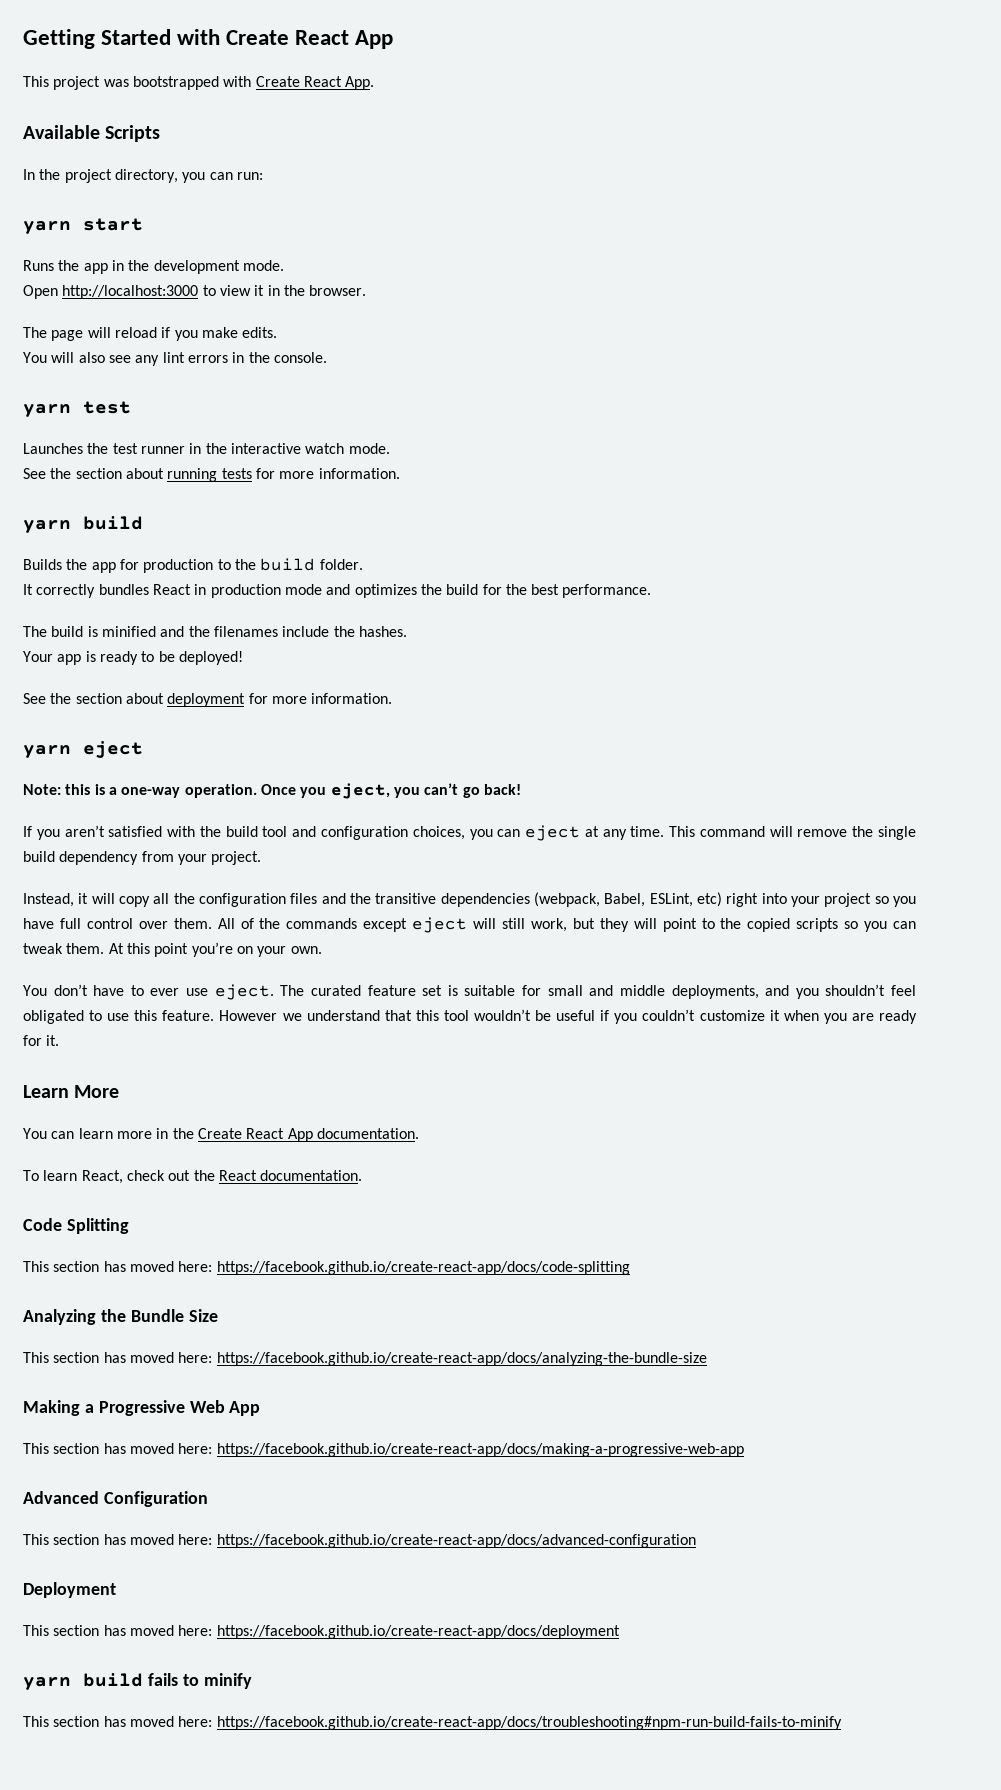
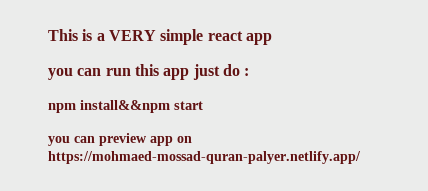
[23,29,394,49] [23,76,375,90] [23,125,161,142] [23,169,263,183] [23,218,143,234] [23,260,284,274] [23,285,367,299] [23,327,278,341] [23,352,327,366] [23,401,131,417] [23,443,390,454] [23,468,400,482] [23,516,143,533] [23,558,363,573] [23,584,652,598] [23,626,407,637] [23,651,243,665] [23,693,393,707] [23,741,143,758] [23,783,521,799] [23,825,916,841] [23,851,262,865] [23,892,917,907] [23,917,916,933] [23,942,322,957] [23,984,916,1000] [23,1009,918,1024] [23,1035,60,1046] [23,1085,120,1098] [23,1128,419,1142] [23,1170,363,1184] [23,1218,129,1234] [23,1261,630,1275] [23,1309,218,1325] [23,1352,707,1366] [23,1400,261,1416] [23,1443,744,1457] [23,1491,208,1507] [23,1534,696,1548] [23,1582,116,1598] [23,1625,620,1639] [23,1673,252,1690] [23,1716,842,1730] Getting Started with Create React App // This project was bootstrapped with Create React App. // Available Scripts // In the project directory, you can run: // yarn start // Runs the app in the development mode. // Open http://localhost:3000 to view it in the browser. // The page will reload if you make edits. // You will also see any lint errors in the console. // yarn test // Launches the test runner in the interactive watch mode. // See the section about running tests for more information. // yarn build // Builds the app for production to the build folder. // It correctly bundles React in production mode and optimizes the build for the best performance. // The build is minified and the filenames include the hashes. // Your app is ready to be deployed! // See the section about deployment for more information. // yarn eject // Note: this is a one-way operation. Once you eject, you can’t go back! // If you aren’t satisfied with the build tool and configuration choices, you can eject at any time. This command will remove the single build dependency from your project. // Instead, it will copy all the configuration files and the transitive dependencies (webpack, Babel, ESLint, etc) right into your project so you have full control over them. All of the commands except eject will still work, but they will point to the copied scripts so you can tweak them. At this point you’re on your own. // You don’t have to ever use eject. The curated feature set is suitable for small and middle deployments, and you shouldn’t feel obligated to use this feature. However we understand that this tool wouldn’t be useful if you couldn’t customize it when you are ready for it. // Learn More // You can learn more in the Create React App documentation. // To learn React, check out the React documentation. // Code Splitting // This section has moved here: https://facebook.github.io/create-react-app/docs/code-splitting // Analyzing the Bundle Size // This section has moved here: https://facebook.github.io/create-react-app/docs/analyzing-the-bundle-size // Making a Progressive Web App // This section has moved here: https://facebook.github.io/create-react-app/docs/making-a-progressive-web-app // Advanced Configuration // This section has moved here: https://facebook.github.io/create-react-app/docs/advanced-configuration // Deployment // This section has moved here: https://facebook.github.io/create-react-app/docs/deployment // yarn build fails to minify // This section has moved here: https://facebook.github.io/create-react-app/docs/troubleshooting#npm-run-build-fails-to-minify -> [48,29,272,45] [48,64,250,80] [48,100,203,113] [48,133,192,146] [48,151,361,164] This is a VERY simple react app // you can run this app just do : // npm install&&npm start // you can preview app on https://mohmaed-mossad-quran-palyer.netlify.app/

